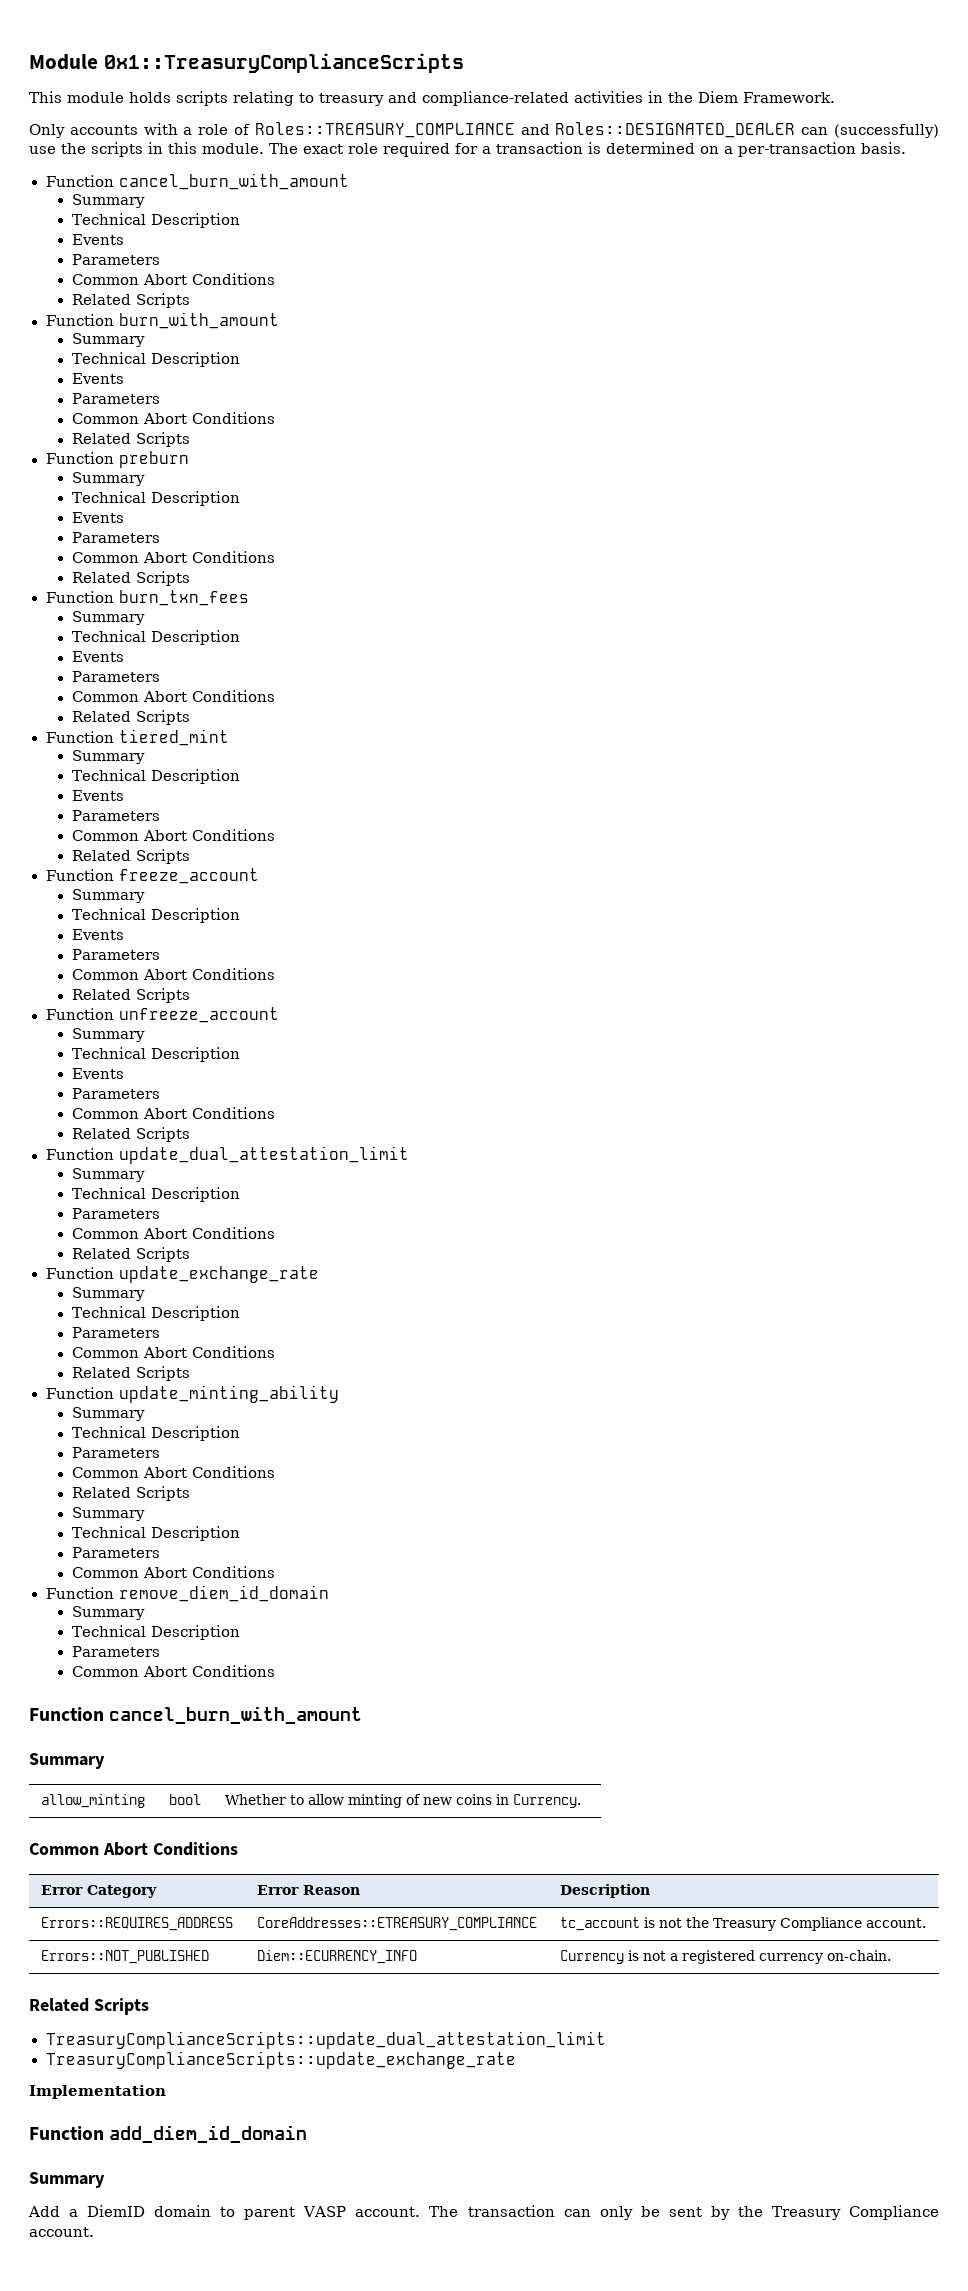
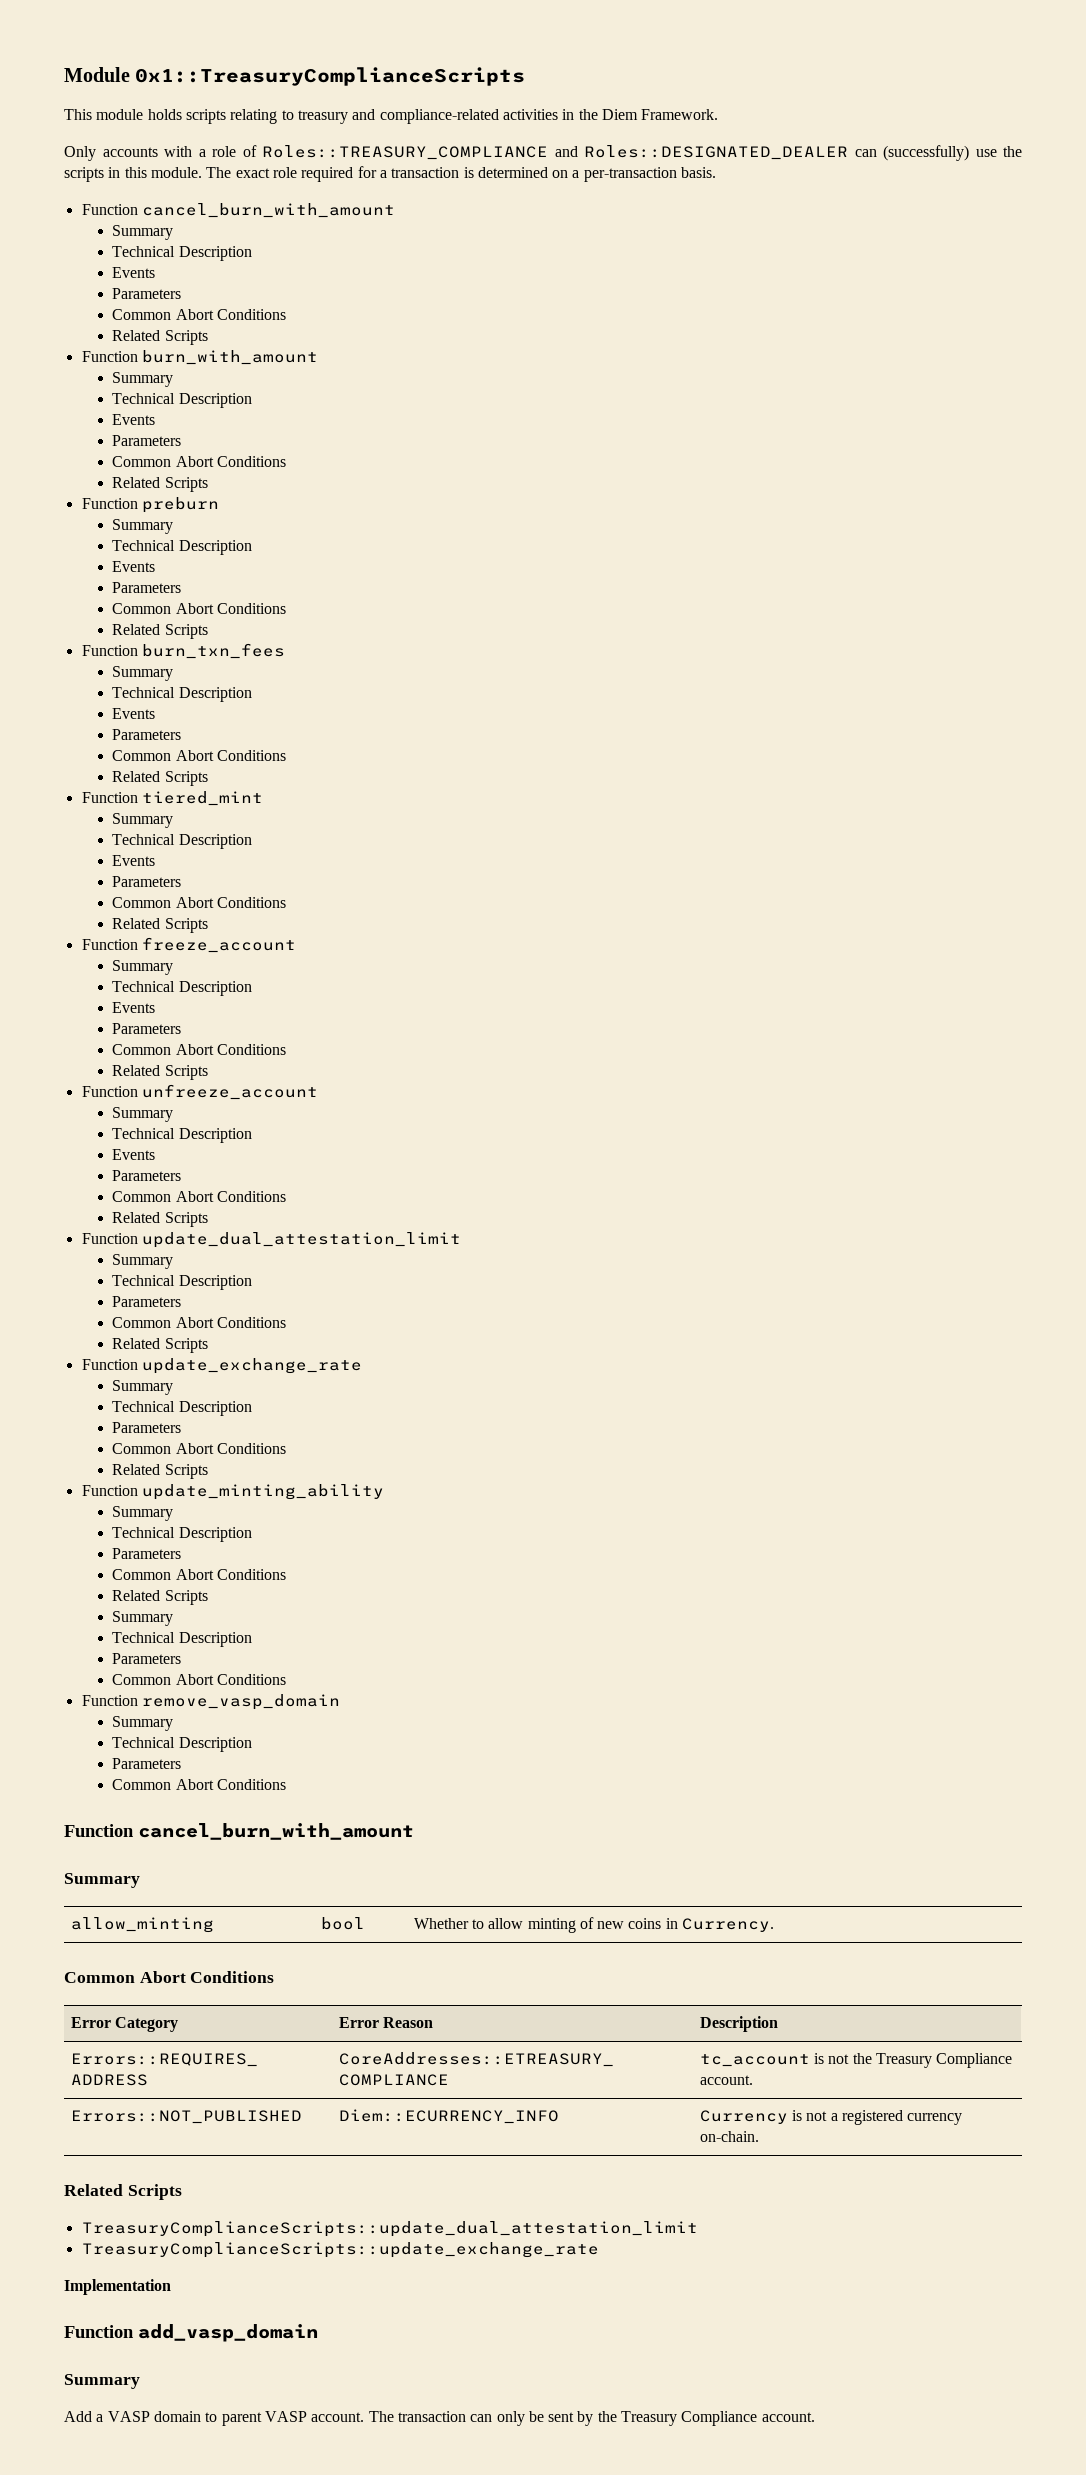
[118,1585,329,1602] remove_diem_id_domain -> [141,1694,340,1710] remove_vasp_domain
[109,2125,308,2143] add_diem_id_domain -> [138,2324,318,2342] add_vasp_domain
[87,2205,146,2217] DiemID -> [107,2411,150,2422] VASP

